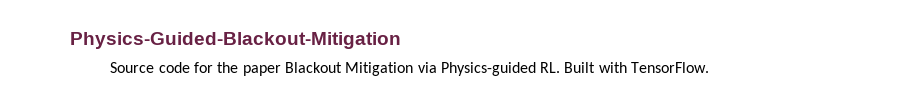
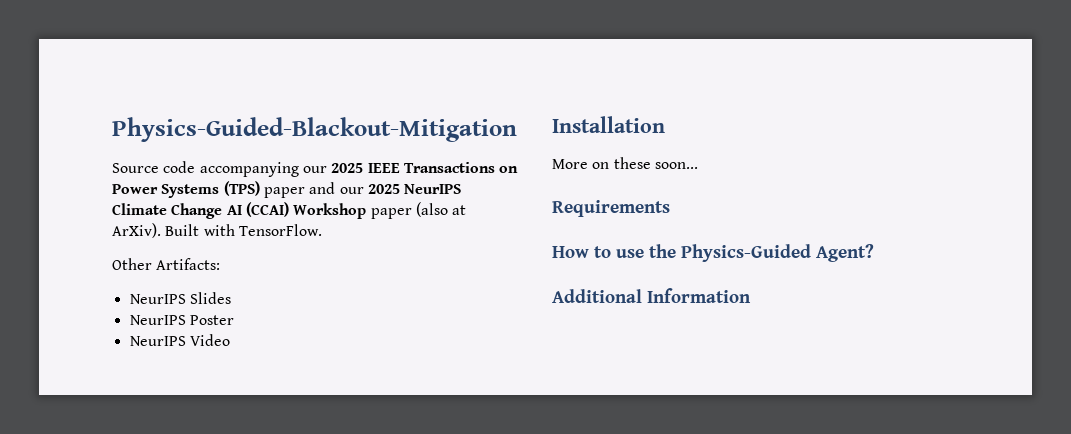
[193,62,710,76] for the paper Blackout Mitigation via Physics-guided RL. Built with TensorFlow. -> [199,162,519,177] [112,181,462,198] [112,202,467,219] [112,223,322,238] [112,258,221,270] [129,292,231,304] [129,315,234,325] [129,334,230,346] [552,116,665,133] [552,157,698,169] [552,200,670,217] [552,244,874,262] [552,288,751,303] accompanying our 2025 IEEE Transactions on Power Systems (TPS) paper and our 2025 NeurIPS Climate Change AI (CCAI) Workshop paper (also at ArXiv). Built with TensorFlow. // Other Artifacts: // NeurIPS Slides // NeurIPS Poster // NeurIPS Video // Installation // More on these soon... // Requirements // How to use the Physics-Guided Agent? // Additional Information

